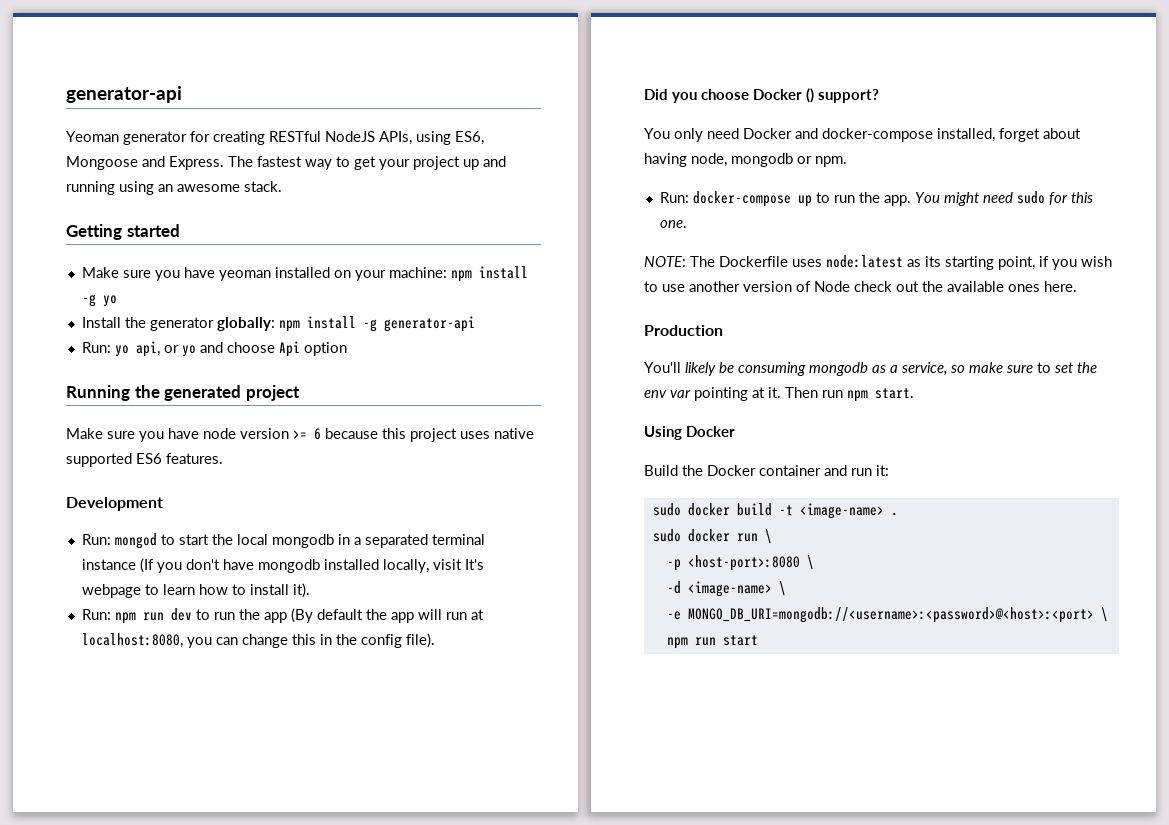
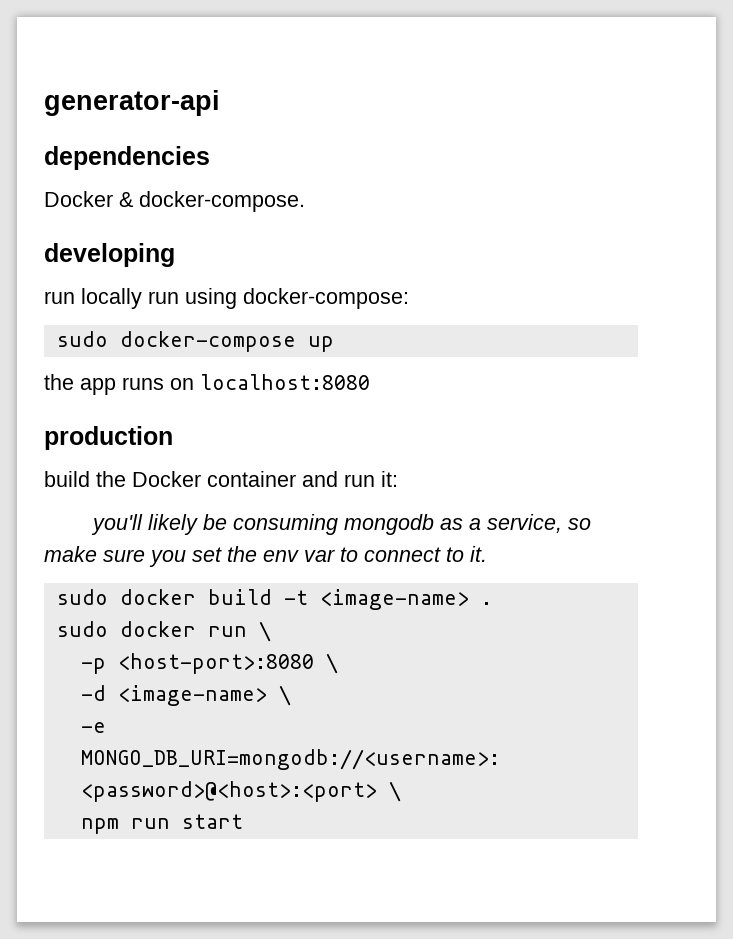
[66,86,182,103] [66,131,484,145] [66,156,506,170] [66,181,282,195] [66,224,180,240] [81,266,528,282] [81,294,117,307] [81,316,475,332] [81,341,347,357] [66,385,300,401] [66,428,534,442] [66,453,223,467] [66,497,163,511] [81,533,485,549] [81,558,484,573] [81,583,310,598] [81,608,484,624] [81,633,435,648] [644,88,879,103] [644,128,1081,142] [644,153,847,167] [659,191,1093,207] [659,220,687,228] [644,255,1112,270] [644,281,1077,292] [644,325,723,336] [644,362,681,373] generator-api // Yeoman generator for creating RESTful NodeJS APIs, using ES6, Mongoose and Express. The fastest way to get your project up and running using an awesome stack. // Getting started // Make sure you have yeoman installed on your machine: npm install -g yo // Install the generator globally: npm install -g generator-api // Run: yo api, or yo and choose Api option // Running the generated project // Make sure you have node version >= 6 because this project uses native supported ES6 features. // Development // Run: mongod to start the local mongodb in a separated terminal instance (If you don't have mongodb installed locally, visit It's webpage to learn how to install it). // Run: npm run dev to run the app (By default the app will run at localhost:8080, you can change this in the config file). // Did you choose Docker () support? // You only need Docker and docker-compose installed, forget about having node, mongodb or npm. // Run: docker-compose up to run the app. You might need sudo for this one. // NOTE: The Dockerfile uses node:latest as its starting point, if you wish to use another version of Node check out the available ones here. // Production // You'll -> [44,90,220,116] [44,146,210,170] [44,191,305,212] [44,243,175,267] [44,288,409,309] [56,331,334,352] [44,374,370,395] [44,426,173,450] [44,471,398,487] [91,514,144,535] generator-api // dependencies // Docker & docker-compose. // developing // run locally run using docker-compose: // sudo docker-compose up // the app runs on localhost:8080 // production // build the Docker container and run it: // you'll
[1037,362,1051,373] to -> [149,550,186,567] you
[694,387,914,402] [644,426,735,440] [644,465,889,476] pointing at it. Then run npm start. // Using Docker // Build the Docker container and run it: -> [340,546,487,562] to connect to it.

